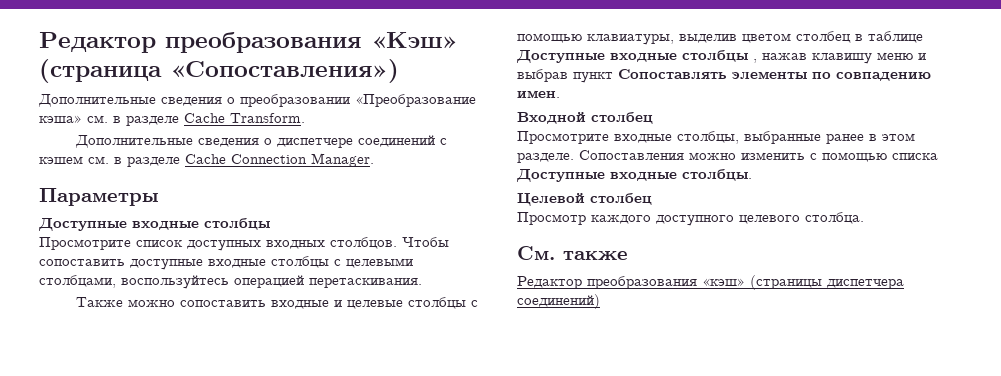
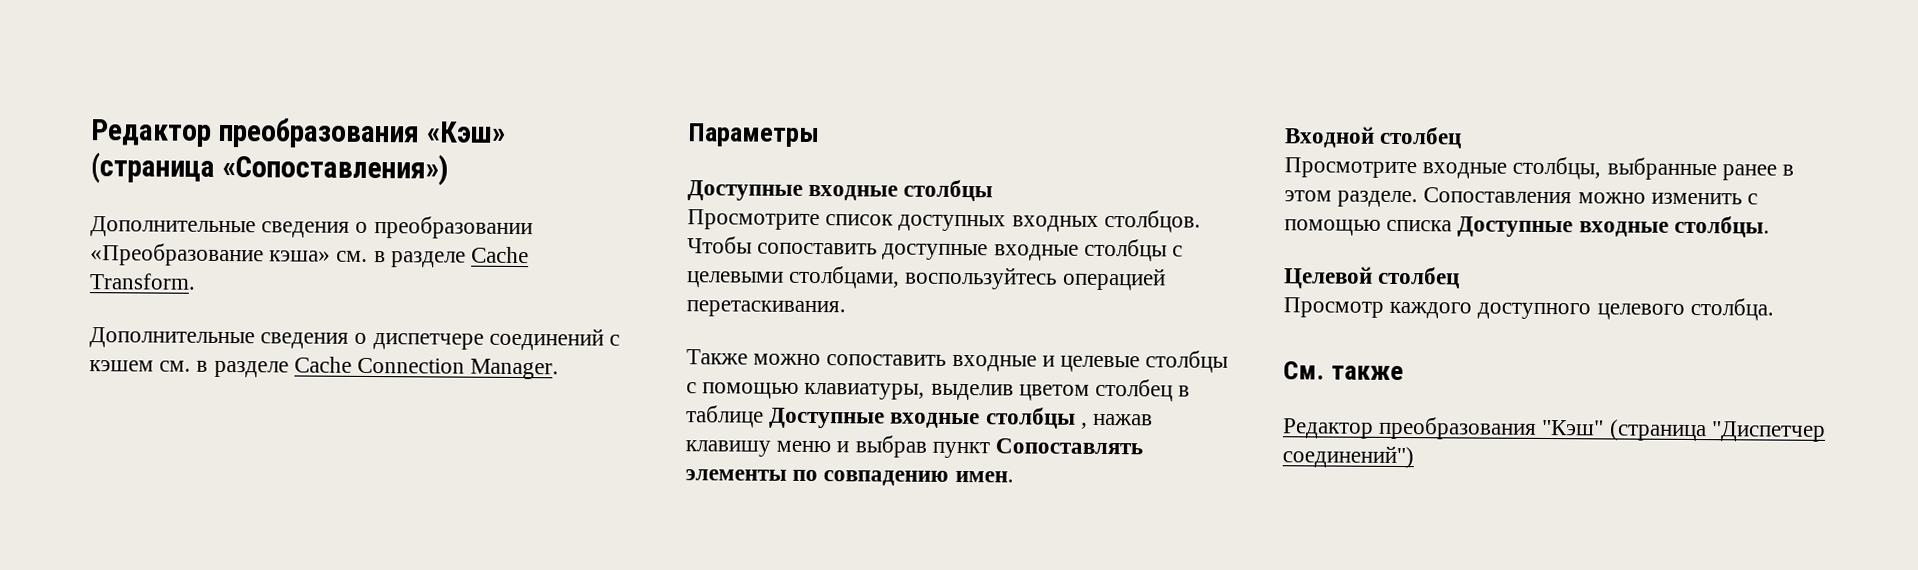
[702,275,904,290] [517,294,600,309] «кэш» (страницы диспетчера соединений) -> [1541,419,1826,442] [1282,445,1414,469] "Кэш" (страница "Диспетчер соединений")

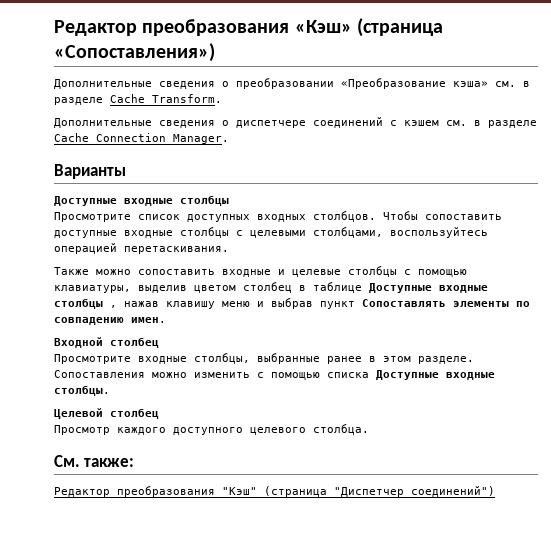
[687,123,820,148] Параметры -> [54,164,126,179] Варианты
[1331,365,1405,381] также -> [84,458,135,467] также:

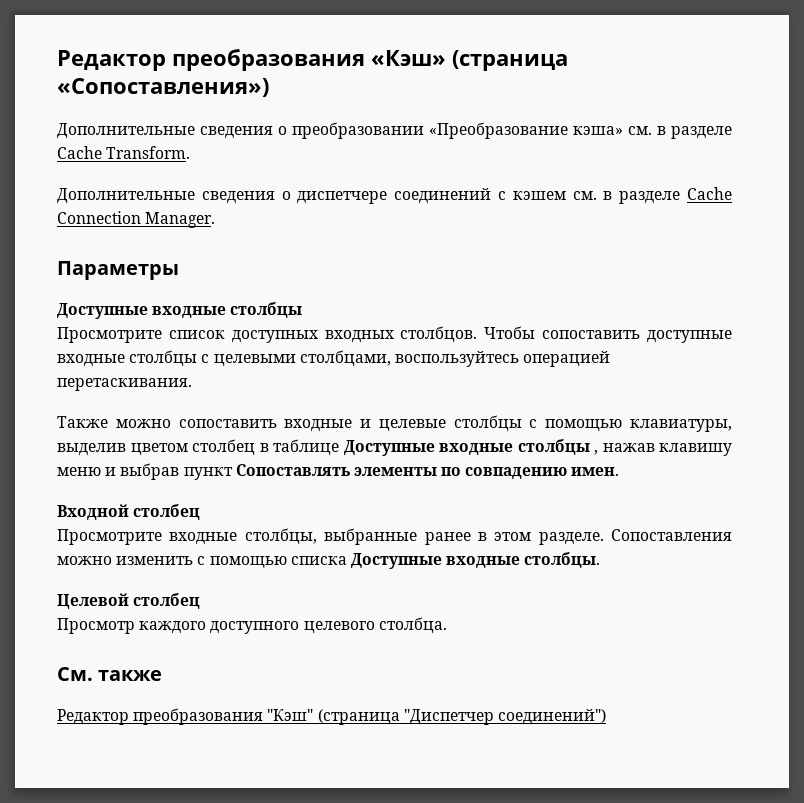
[54,164,126,179] Варианты -> [57,261,179,280] Параметры
[84,458,135,467] также: -> [98,670,163,681] также

